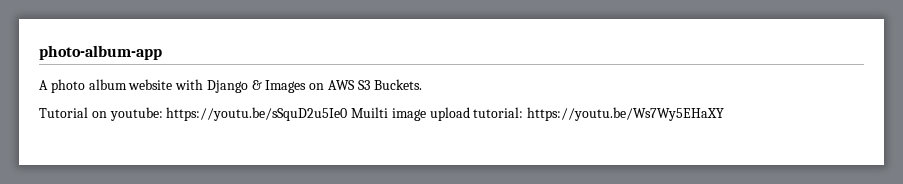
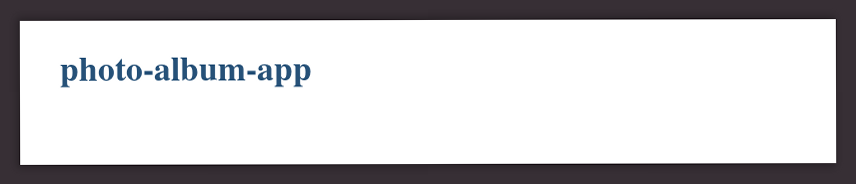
[39,79,422,93] [39,107,725,121] // A photo album website with Django & Images on AWS S3 Buckets. // Tutorial on youtube: https://youtu.be/sSquD2u5Ie0 Muilti image upload tutorial: https://youtu.be/Ws7Wy5EHaXY -> (312, 72) none

